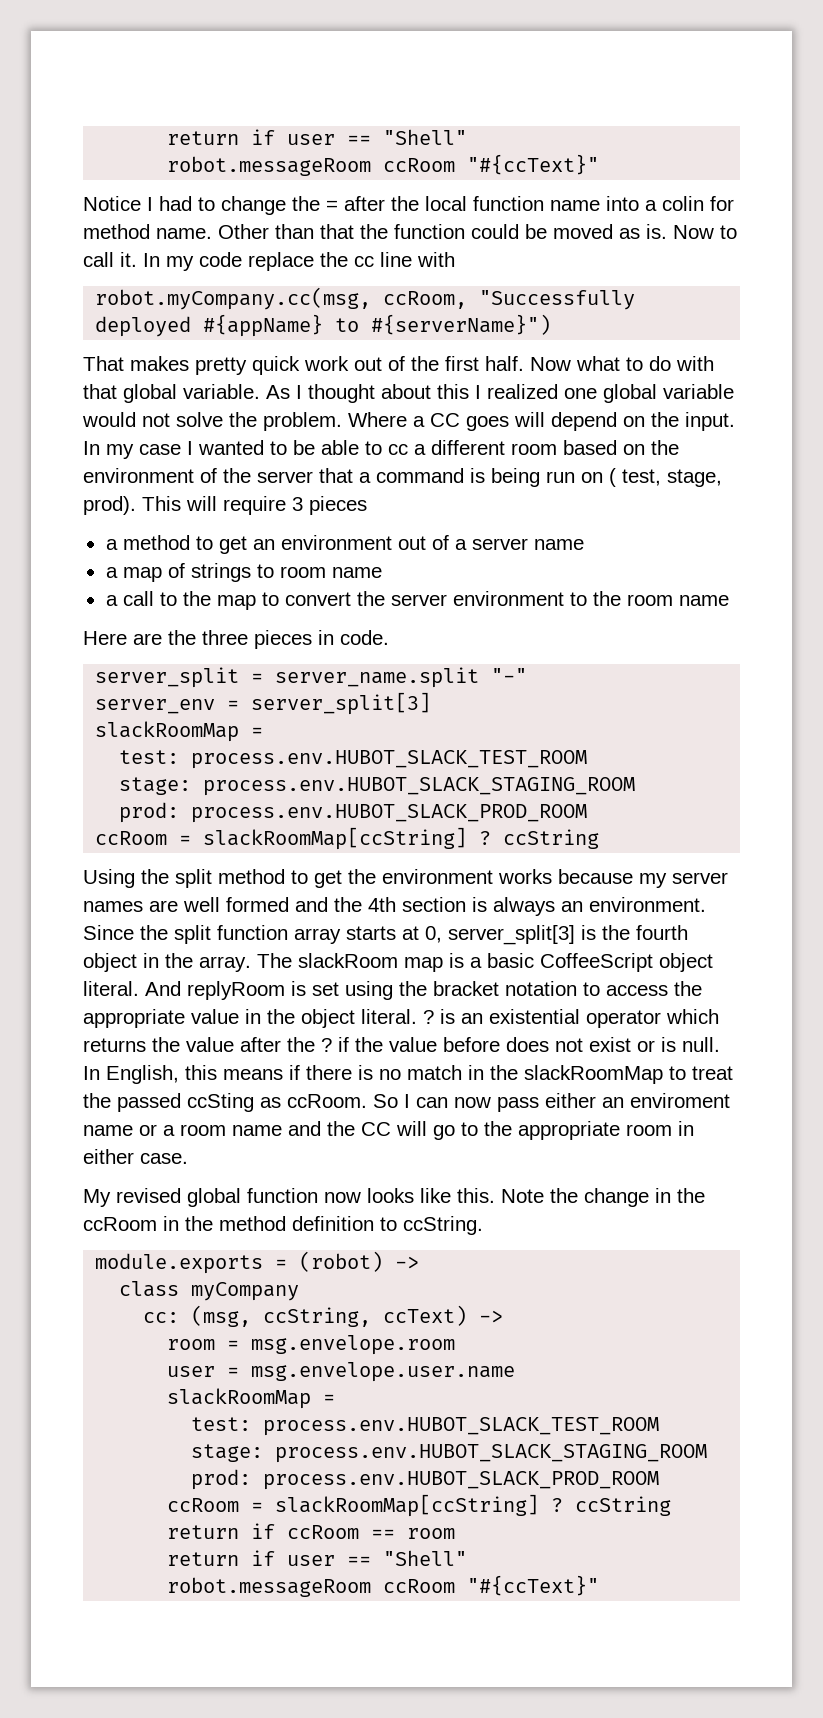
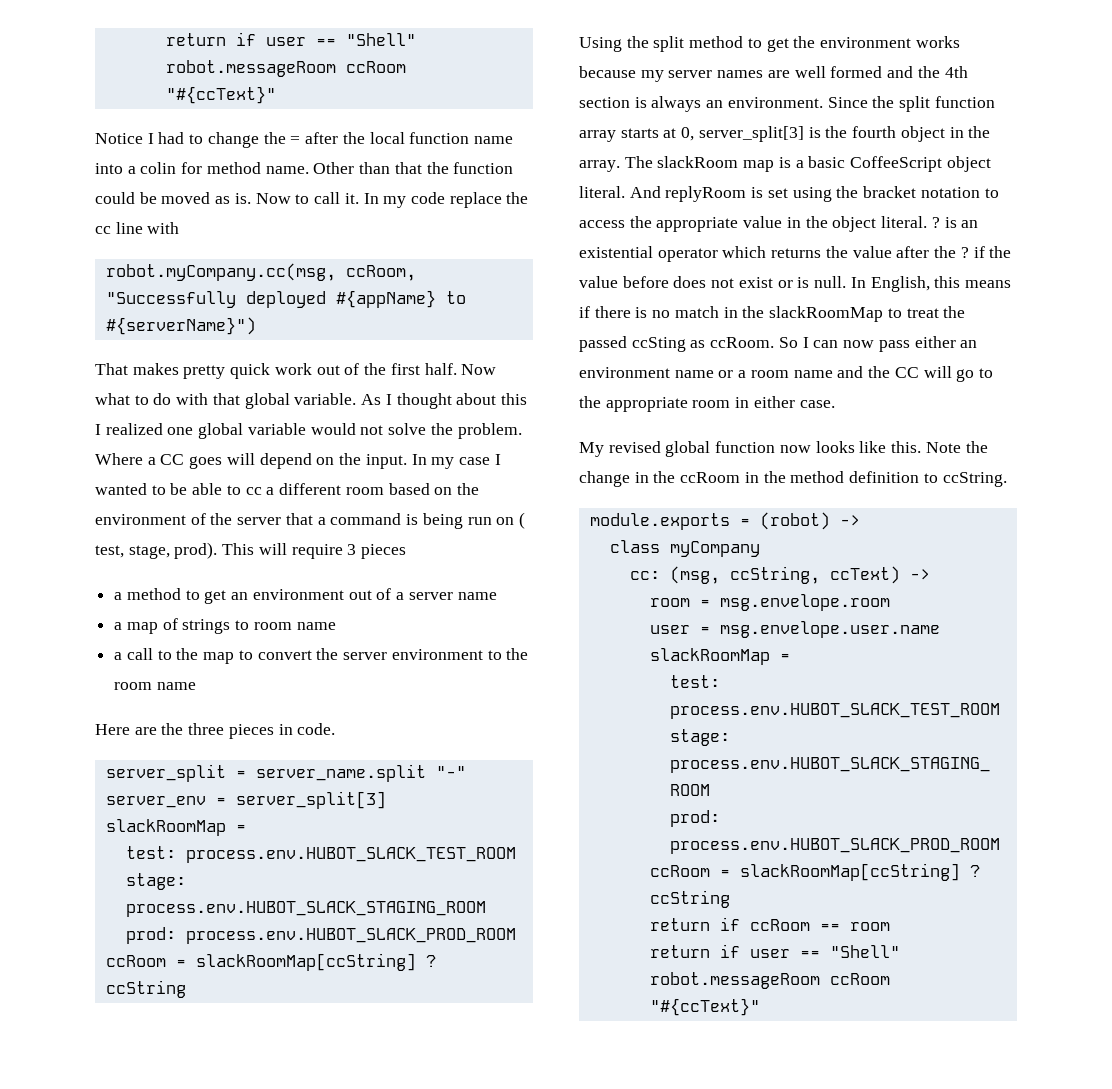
[630,1093,730,1108] enviroment -> [579,367,670,378] environment

